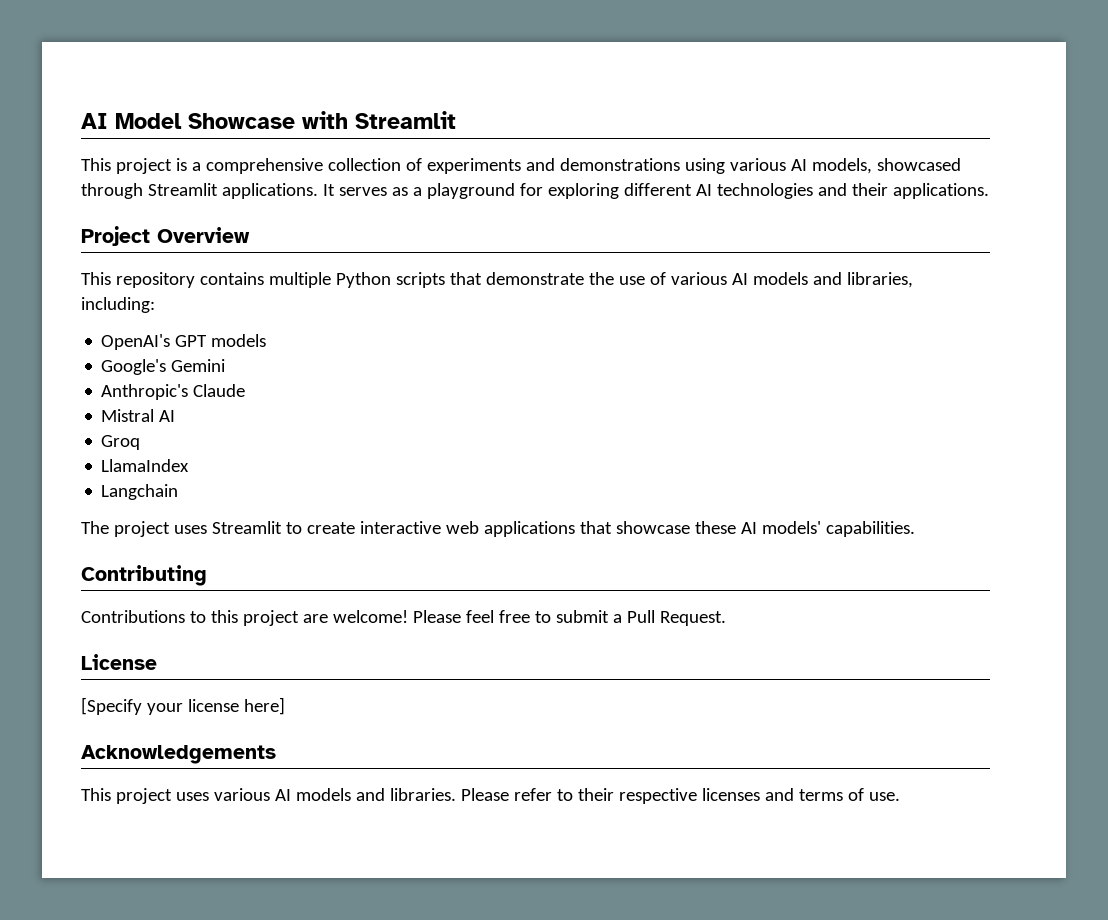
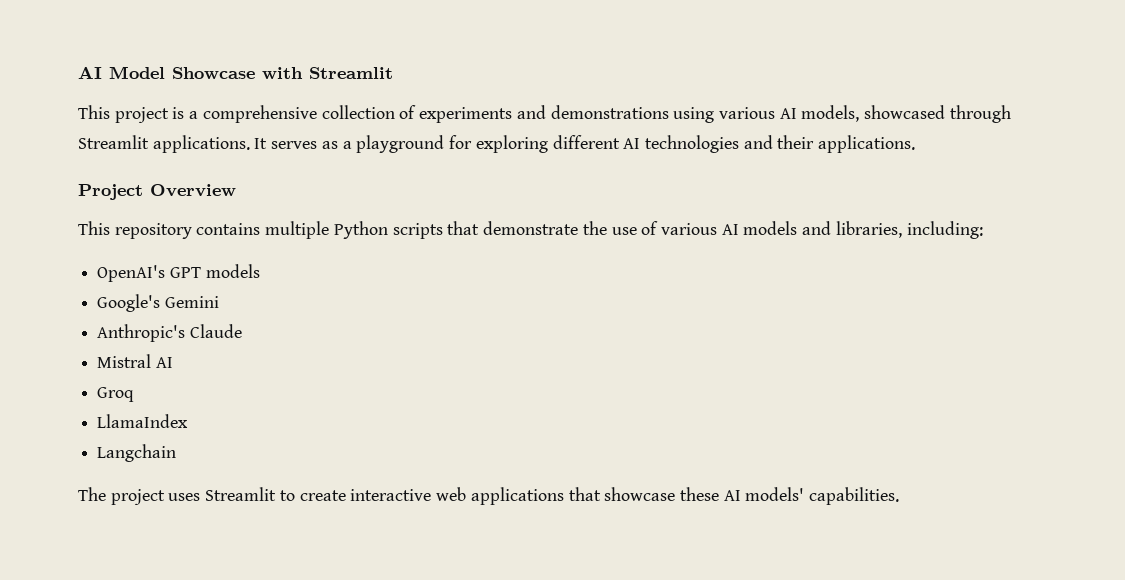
[81,565,207,586] [81,610,726,626] [81,654,157,670] [81,697,285,715] [81,745,276,764] [81,788,900,804] // Contributing // Contributions to this project are welcome! Please feel free to submit a Pull Request. // License // [Specify your license here] // Acknowledgements // This project uses various AI models and libraries. Please refer to their respective licenses and terms of use. -> (900, 496) none

